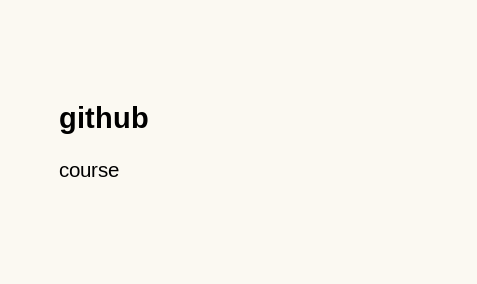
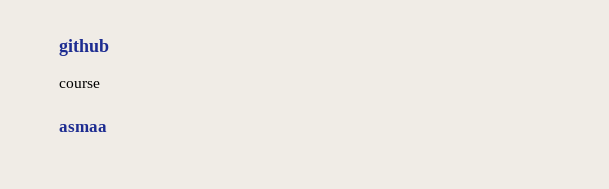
(119, 171) none -> [59,124,107,132] // asmaa

